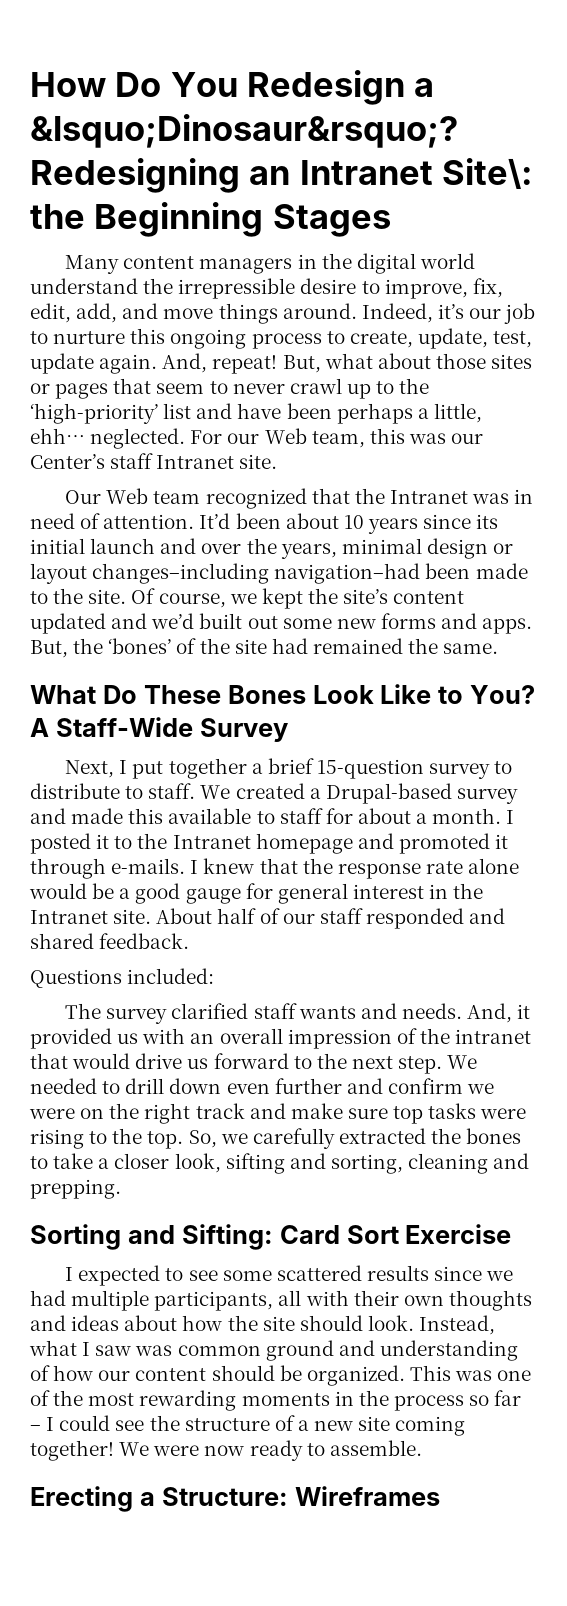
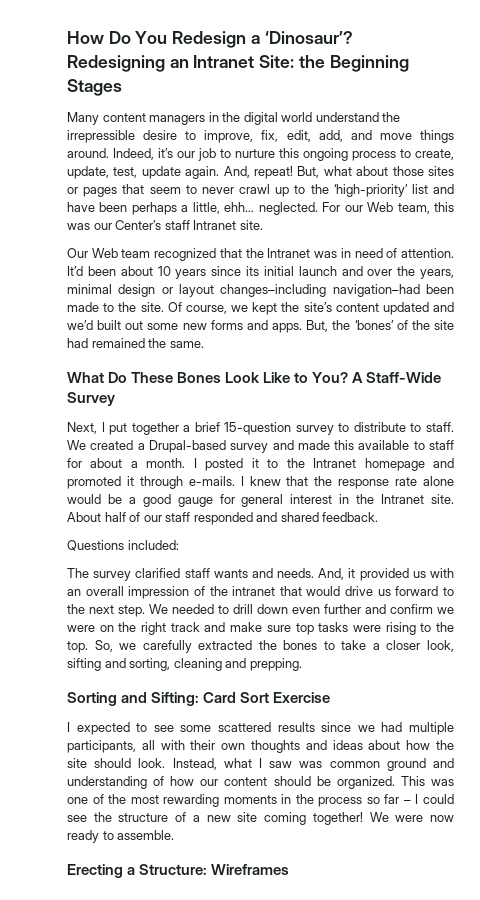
[30,114,458,148] &lsquo;Dinosaur&rsquo;? -> [264,31,353,44] ‘Dinosaur’?
[441,158,533,189] Site\: -> [259,55,295,68] Site:

